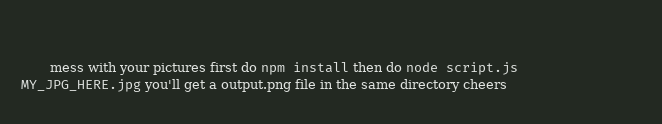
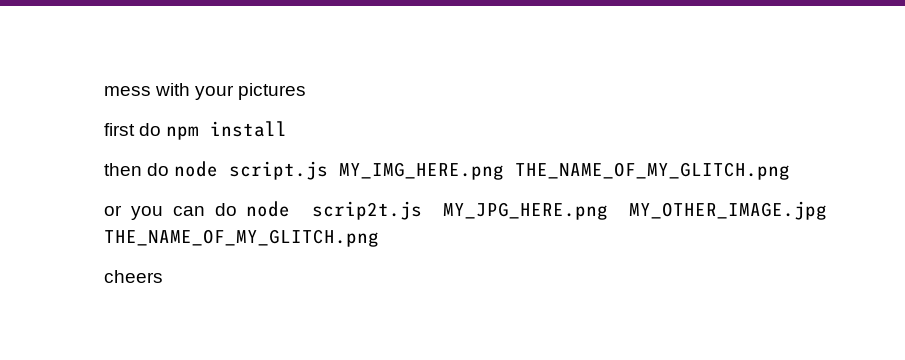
(207, 69) none -> (307, 91) //
(350, 67) none -> (288, 129) //
[21,79,460,92] MY_JPG_HERE.jpg you'll get a output.png file in the same directory -> [339,162,791,180] [104,201,827,220] [104,229,379,247] MY_IMG_HERE.png THE_NAME_OF_MY_GLITCH.png // or you can do node scrip2t.js MY_JPG_HERE.png MY_OTHER_IMAGE.jpg THE_NAME_OF_MY_GLITCH.png //

